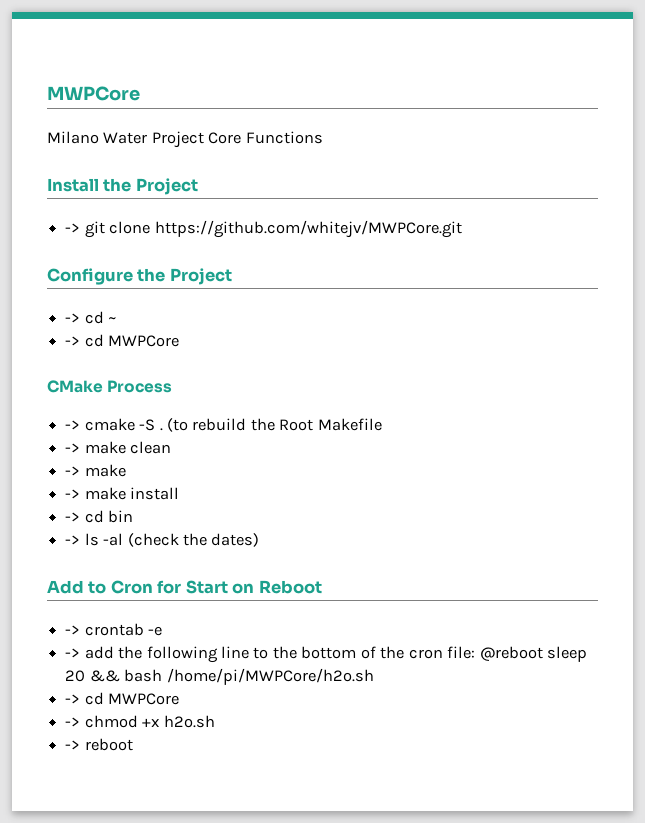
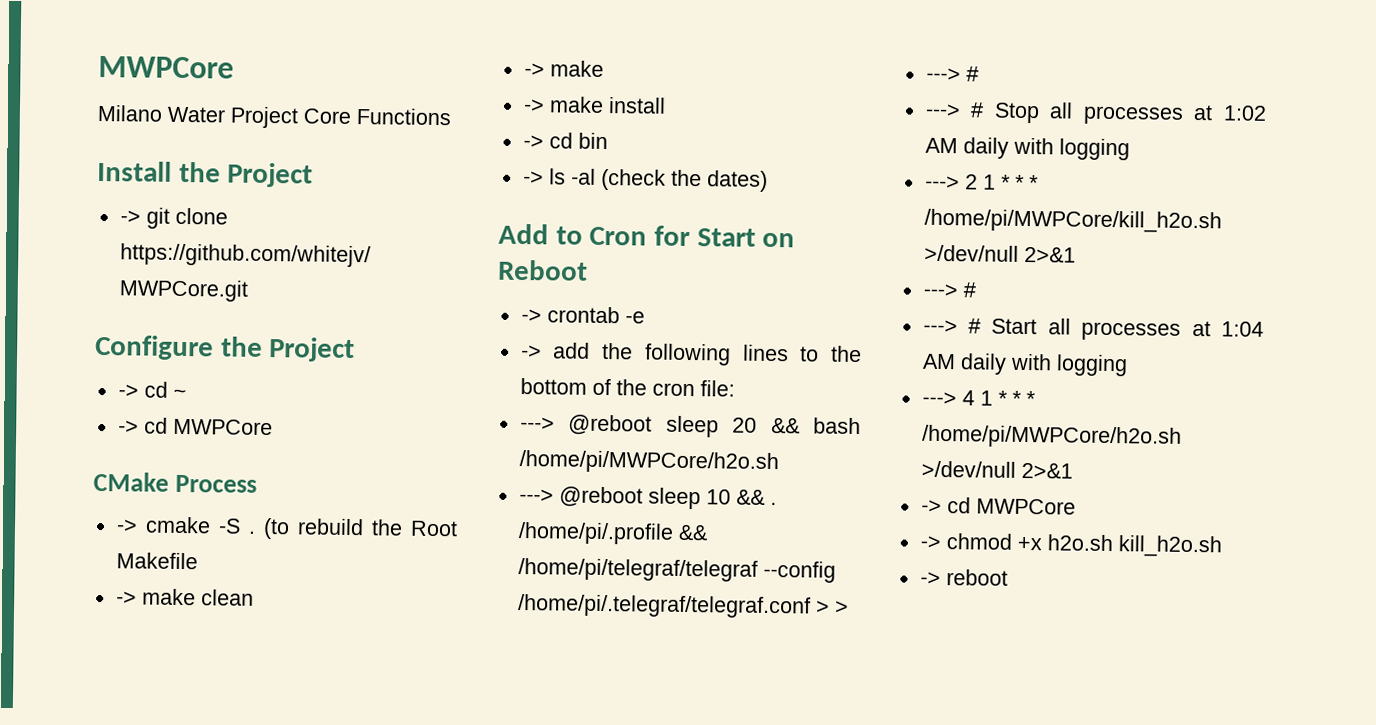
[220,646,249,659] line -> [742,344,789,362] lines
(476, 652) none -> [519,417,555,431] // --->
(374, 676) none -> [518,486,777,510] [517,521,708,545] [517,557,836,583] [516,593,849,619] [925,66,979,82] [924,102,1267,125] [924,137,1130,161] [924,174,1039,191] [923,208,1222,234] [923,244,1076,263] [922,282,976,298] [922,318,1264,341] [921,353,1128,377] [921,390,1036,407] [921,424,1182,449] [920,460,1073,479] // ---> @reboot sleep 10 && . /home/pi/.profile && /home/pi/telegraf/telegraf --config /home/pi/.telegraf/telegraf.conf > > // ---> # // ---> # Stop all processes at 1:02 AM daily with logging // ---> 2 1 * * * /home/pi/MWPCore/kill_h2o.sh >/dev/null 2>&1 // ---> # // ---> # Start all processes at 1:04 AM daily with logging // ---> 4 1 * * * /home/pi/MWPCore/h2o.sh >/dev/null 2>&1
(215, 721) none -> [1117,535,1222,558] kill_h2o.sh

